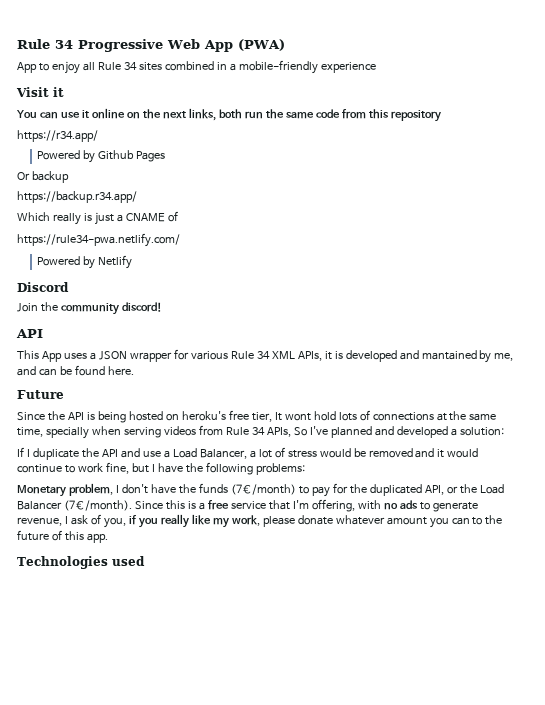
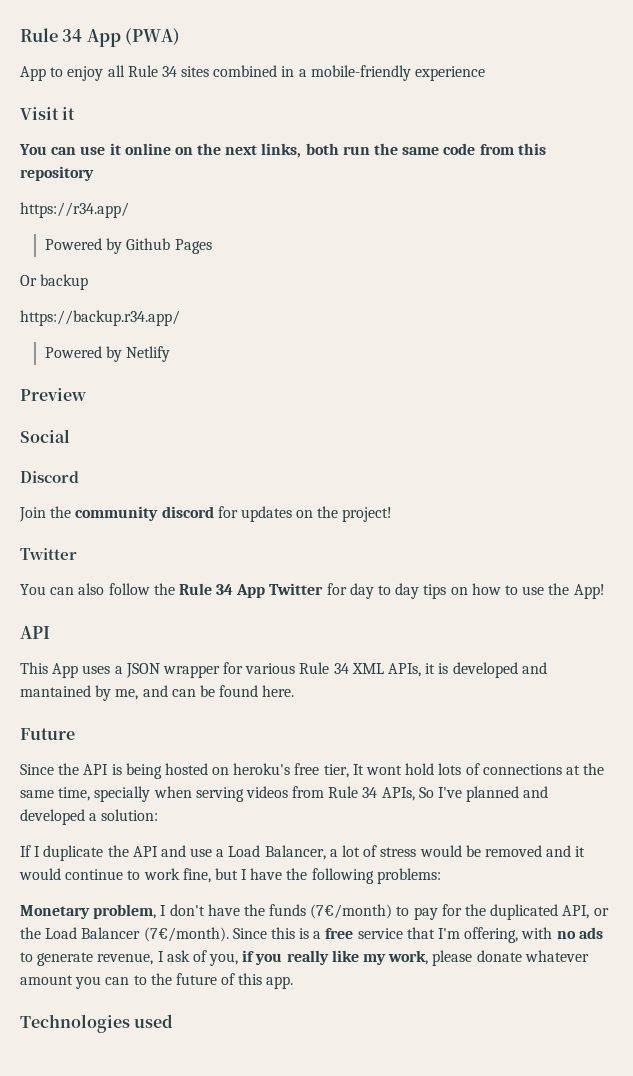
[17,39,200,52] Rule 34 Progressive Web -> [20,28,83,42] Rule 34
[17,211,178,225] [17,233,180,247] // Which really is just a CNAME of // https://rule34-pwa.netlify.com/ -> (180, 318) none
(133, 262) none -> [20,388,86,401] [20,429,70,443] // Preview // Social
[121,302,162,312] discord! -> [161,506,393,522] [20,548,77,560] [20,583,605,599] discord for updates on the project! // Twitter // You can also follow the Rule 34 App Twitter for day to day tips on how to use the App!

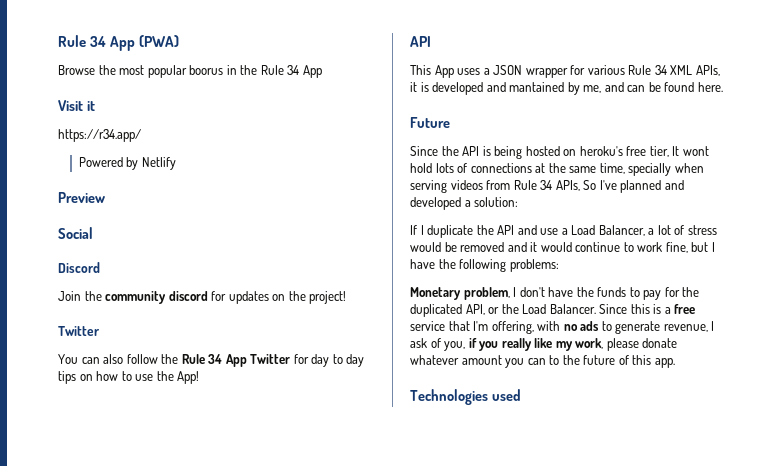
[20,65,486,81] [20,107,76,120] [19,143,546,158] [20,166,94,181] [20,202,129,218] [45,238,212,254] [20,274,89,290] [20,310,180,326] App to enjoy all Rule 34 sites combined in a mobile-friendly experience // Visit it // You can use it online on the next links, both run the same code from this repository // https://r34.app/ // Powered by Github Pages // Or backup // https://backup.r34.app/ -> [58,65,322,78] [58,100,95,111] [58,129,141,142] Browse the most popular boorus in the Rule 34 App // Visit it // https://r34.app/
[310,904,393,919] (7€/month) -> (627, 292) none
[81,927,229,942] Balancer (7€/month). -> [549,304,596,314] Balancer.

